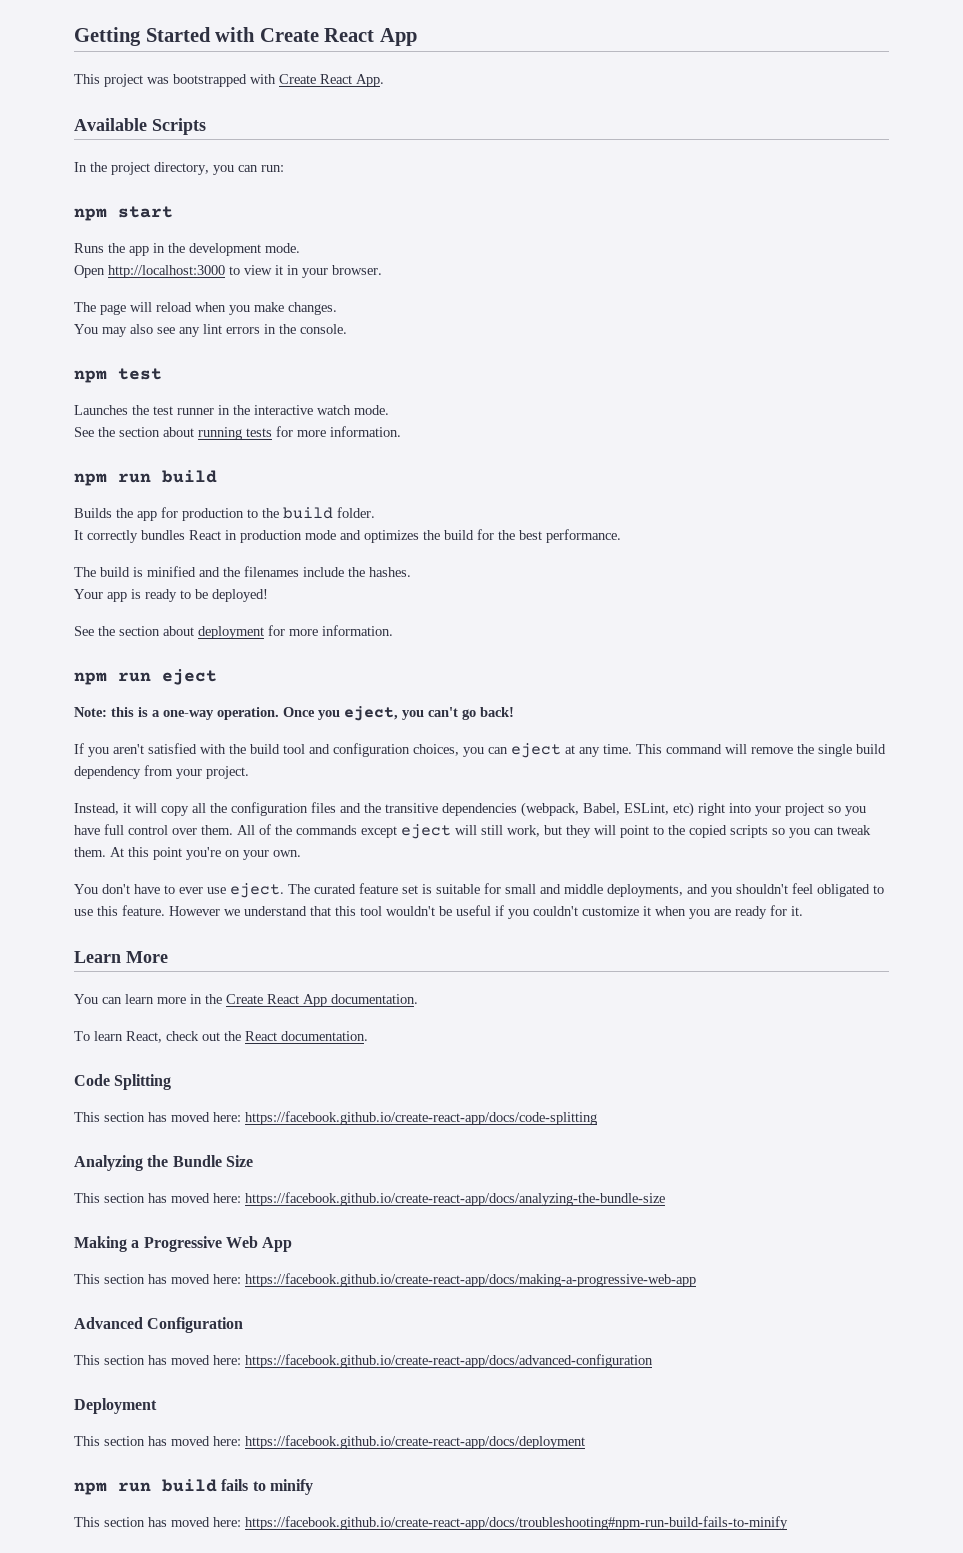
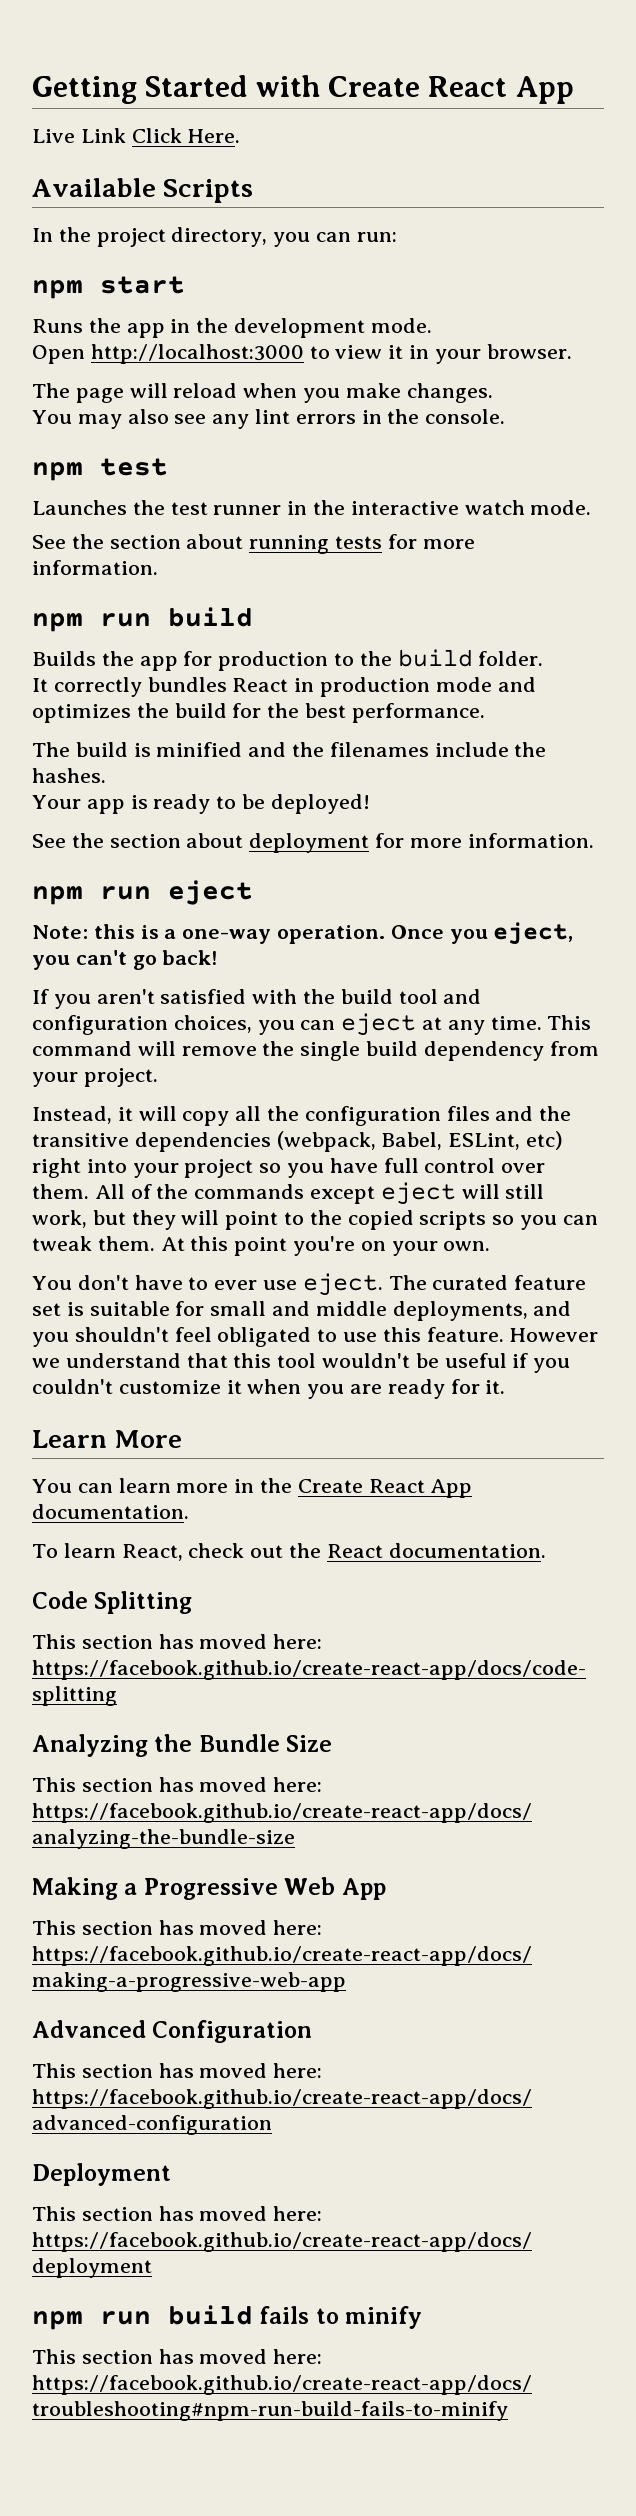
[74,74,384,87] This project was bootstrapped with Create React App. -> [32,128,241,143] Live Link Click Here.

